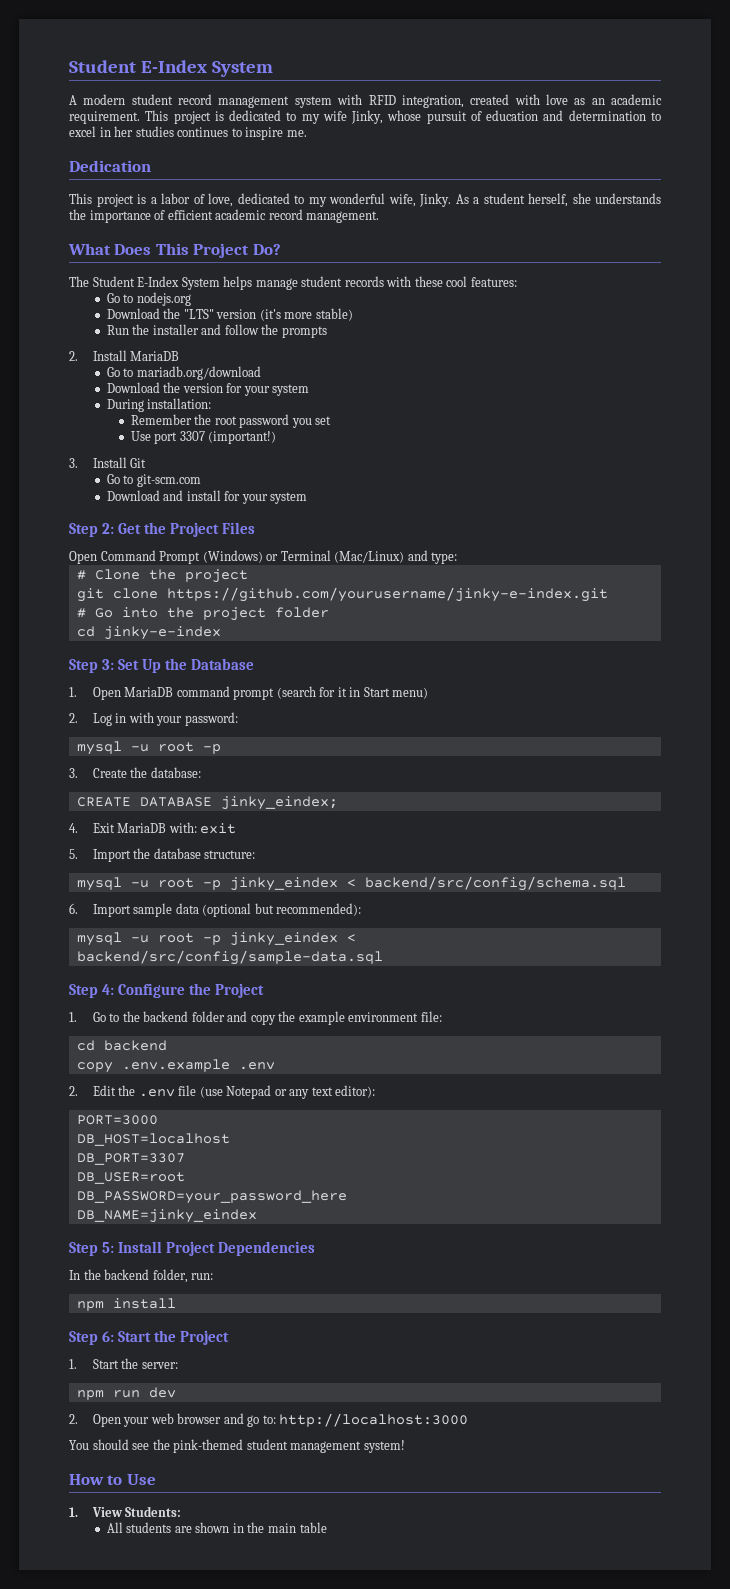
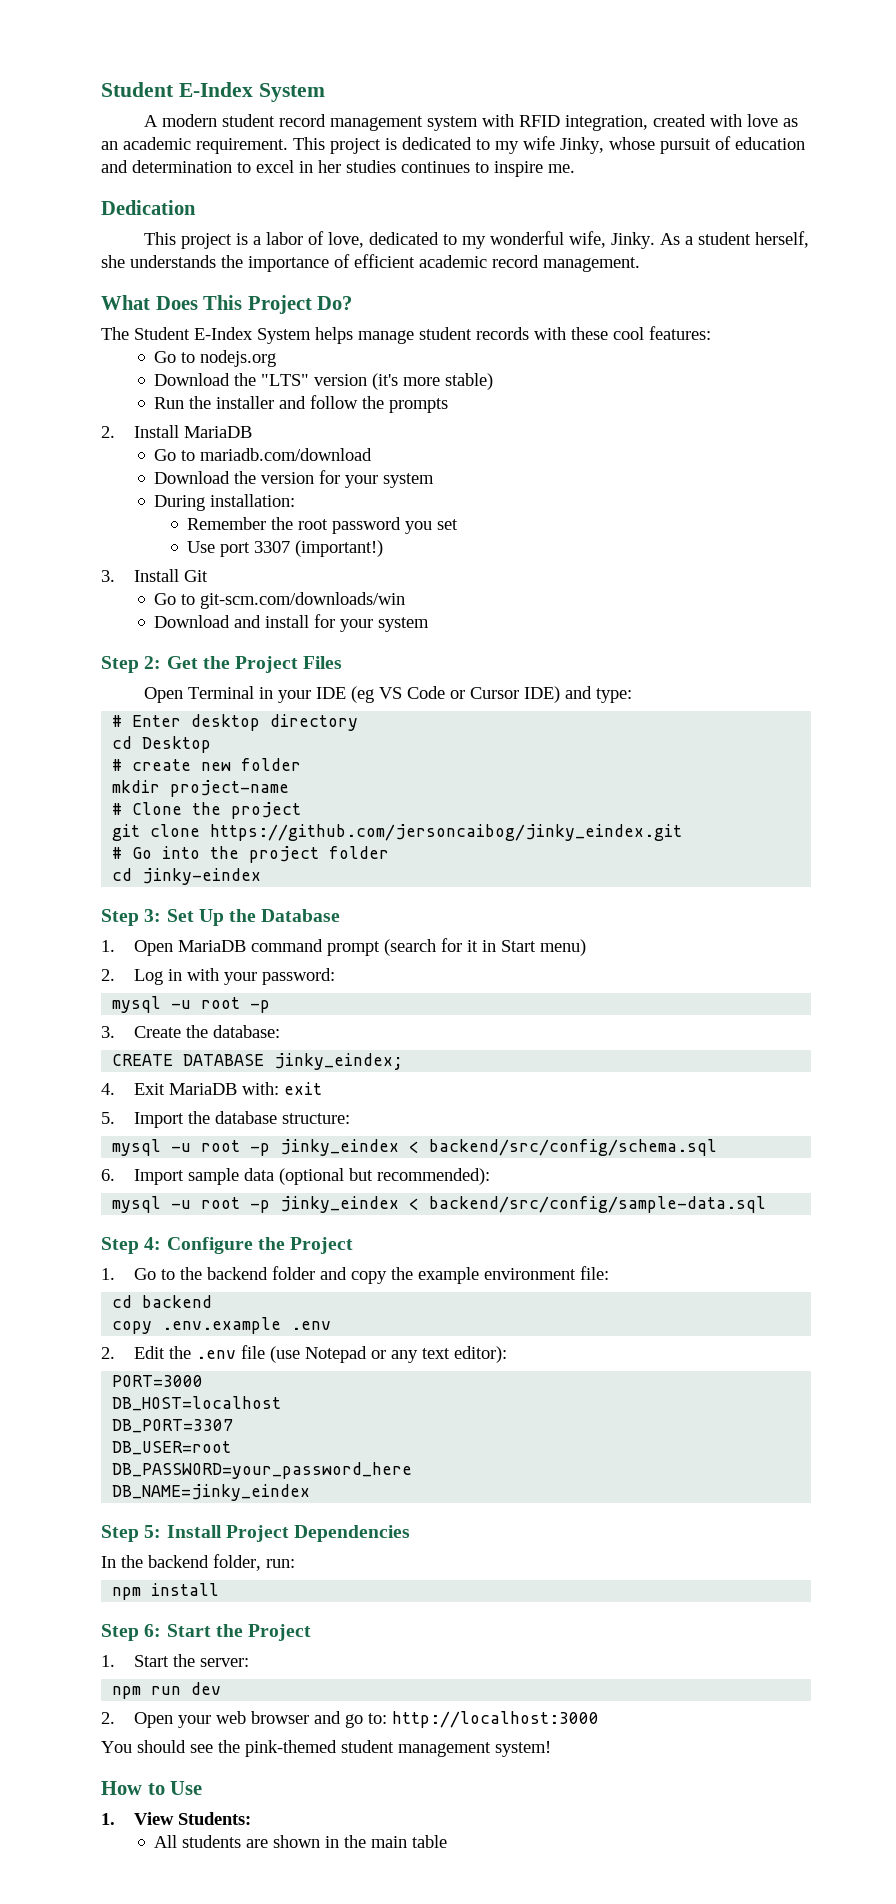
[136,366,261,380] mariadb.org/download -> [200,448,373,461] mariadb.com/download
[136,474,201,487] git-scm.com -> [200,592,406,609] git-scm.com/downloads/win
[100,550,458,564] Command Prompt (Windows) or Terminal (Mac/Linux) and type: -> [187,686,632,703] [112,714,359,731] [112,736,212,753] [112,758,302,771] [112,780,290,797] Terminal in your IDE (eg VS Code or Cursor IDE) and type: // # Enter desktop directory // cd Desktop // # create new folder // mkdir project-name
[166,587,608,602] https://github.com/yourusername/jinky-e-index.git -> [210,824,683,841] https://github.com/jersoncaibog/jinky_eindex.git
[103,626,221,640] jinky-e-index -> [142,868,262,885] jinky-eindex

